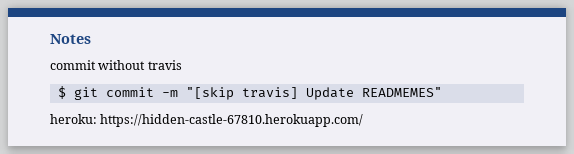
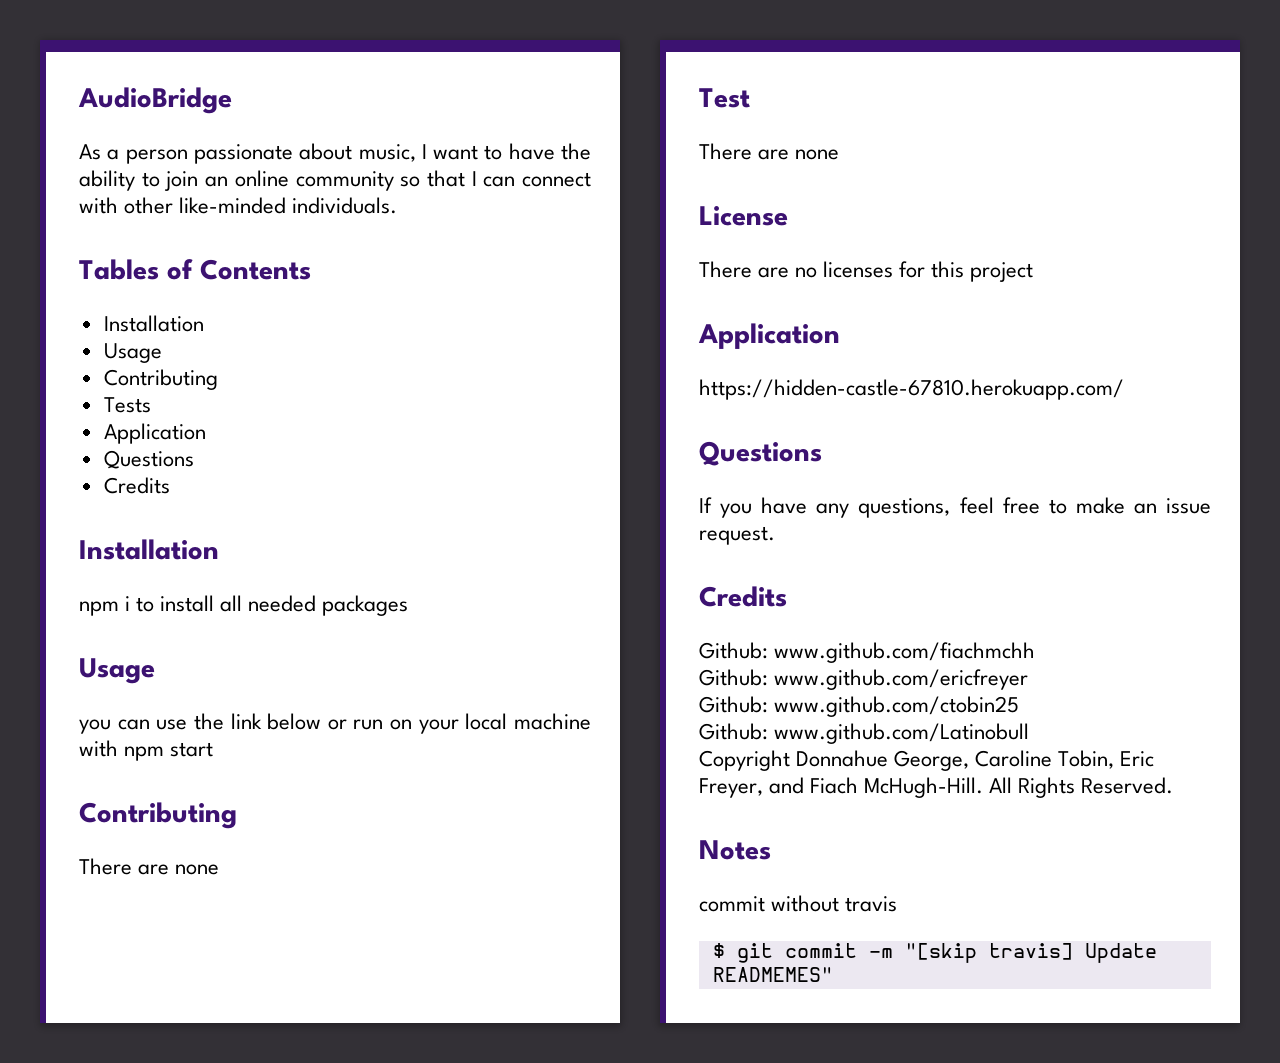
(50, 39) none -> [78,87,232,114] [79,143,591,164] [79,170,591,191] [79,197,398,214] [79,259,311,280] [103,315,204,332] [103,343,162,363] [103,369,218,390] [103,397,151,413] [103,423,206,444] [103,450,194,469] [103,477,170,494] [79,539,219,560] [79,595,409,616] [79,658,155,684] [79,713,591,734] [79,740,214,761] [79,802,237,829] [79,858,220,875] [699,88,750,108] [699,143,840,160] [699,206,788,226] [699,261,1034,282] [698,323,840,349] [699,379,1124,400] [699,441,822,466] [699,497,1211,518] [699,526,775,545] [699,586,787,607] [699,642,1036,663] [699,669,1029,690] [699,696,1020,717] [699,723,1030,744] [699,750,1155,771] [699,777,1174,798] AudioBridge // As a person passionate about music, I want to have the ability to join an online community so that I can connect with other like-minded individuals. // Tables of Contents // Installation // Usage // Contributing // Tests // Application // Questions // Credits // Installation // npm i to install all needed packages // Usage // you can use the link below or run on your local machine with npm start // Contributing // There are none // Test // There are none // License // There are no licenses for this project // Application // https://hidden-castle-67810.herokuapp.com/ // Questions // If you have any questions, feel free to make an issue request. // Credits // Github: www.github.com/fiachmchh // Github: www.github.com/ericfreyer // Github: www.github.com/ctobin25 // Github: www.github.com/Latinobull // Copyright Donnahue George, Caroline Tobin, Eric Freyer, and Fiach McHugh-Hill. All Rights Reserved. //
[50,114,364,127] // heroku: https://hidden-castle-67810.herokuapp.com/ -> (833, 974) none

